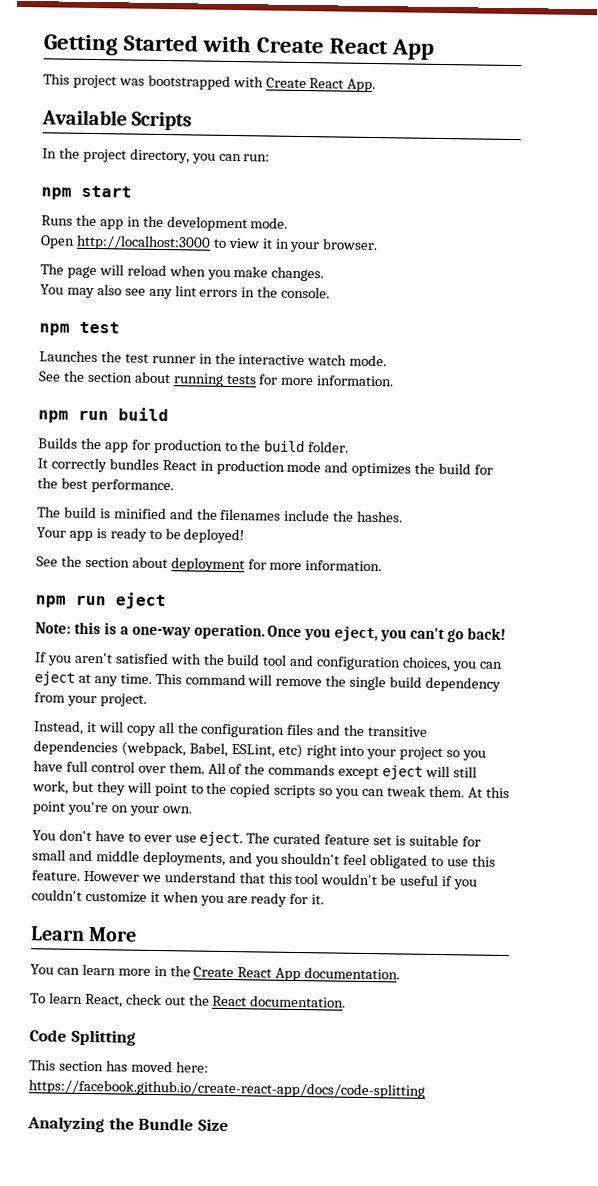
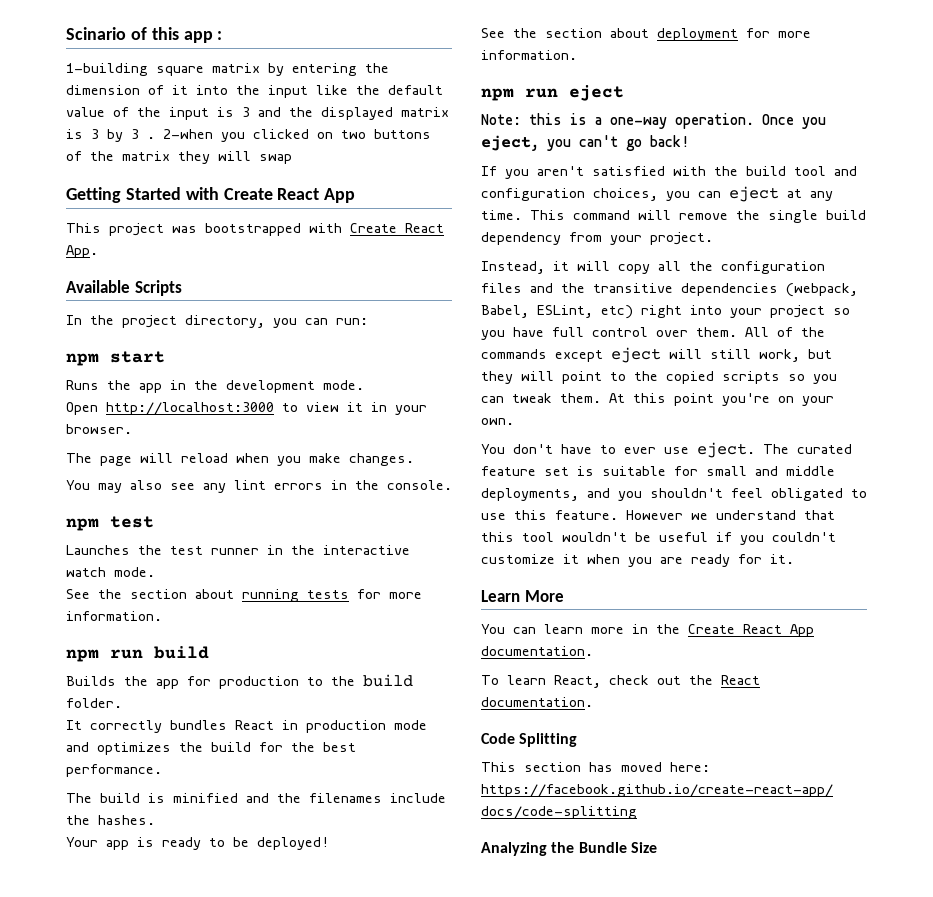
(43, 45) none -> [66,27,223,43] [66,63,389,76] [66,85,443,98] [66,107,449,120] [66,129,431,142] [66,151,292,164] Scinario of this app : // 1-building square matrix by entering the dimension of it into the input like the default value of the input is 3 and the displayed matrix is 3 by 3 . 2-when you clicked on two buttons of the matrix they will swap //

